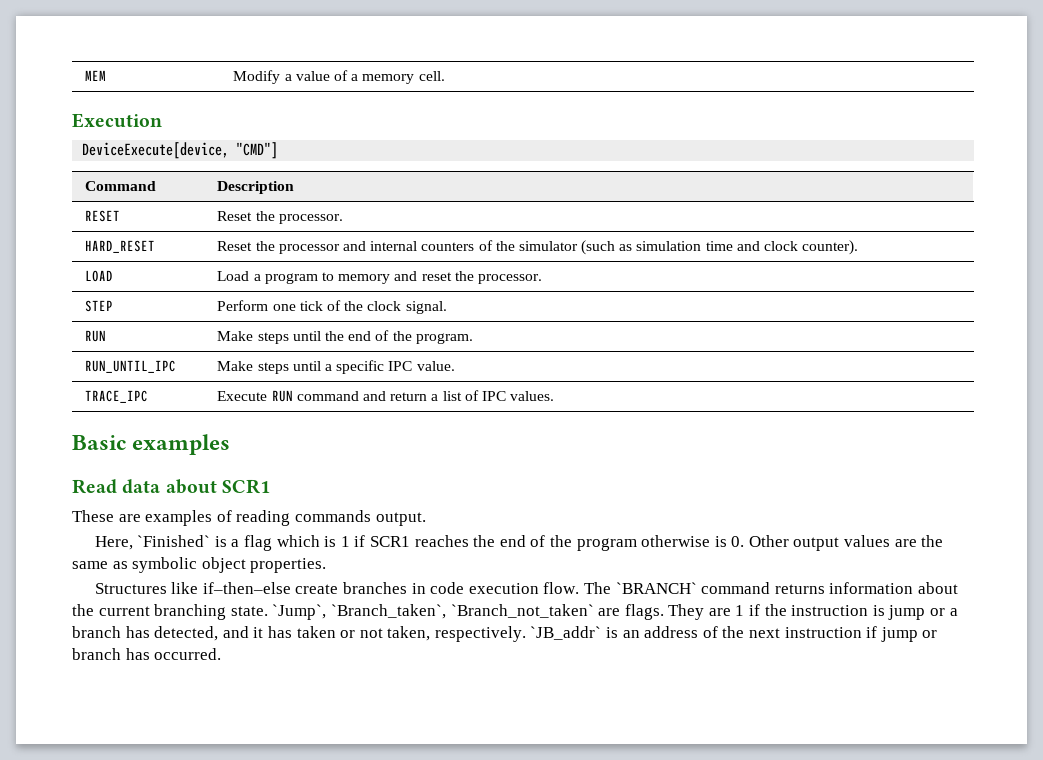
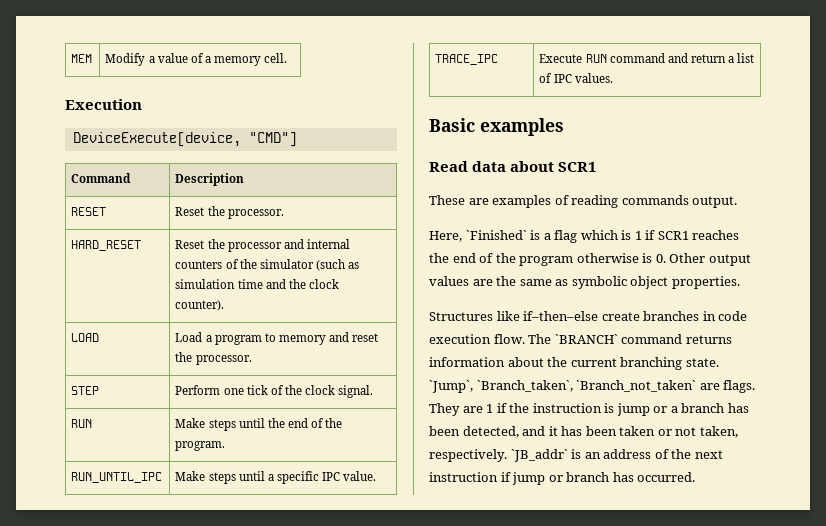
(760, 246) none -> [288,279,306,289] the
(150, 632) none -> [429,426,460,436] been
(292, 632) none -> [585,426,617,436] been

